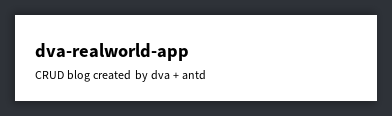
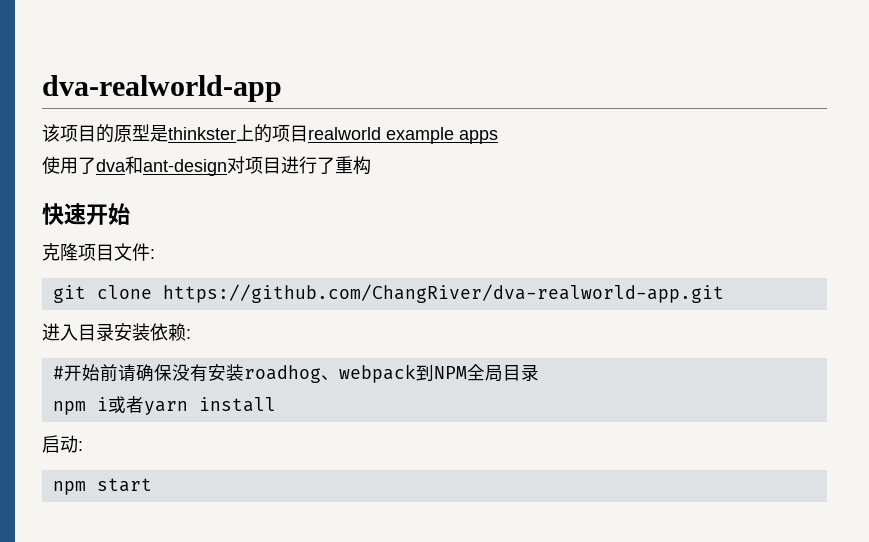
[35,70,207,82] CRUD blog created by dva + antd -> [42,124,498,144] [42,156,371,176] [42,203,130,225] [42,243,155,261] [52,284,724,303] [42,323,191,341] [52,364,539,383] [52,396,276,415] [42,435,83,453] [52,478,152,495] 该项目的原型是thinkster上的项目realworld example apps // 使用了dva和ant-design对项目进行了重构 // 快速开始 // 克隆项目文件: // git clone https://github.com/ChangRiver/dva-realworld-app.git // 进入目录安装依赖: // #开始前请确保没有安装roadhog、webpack到NPM全局目录 // npm i或者yarn install // 启动: // npm start

